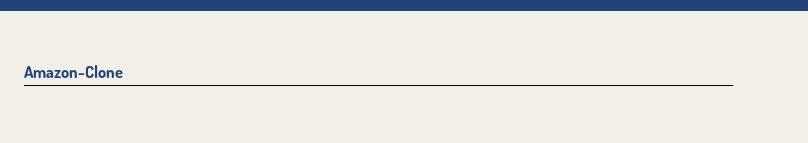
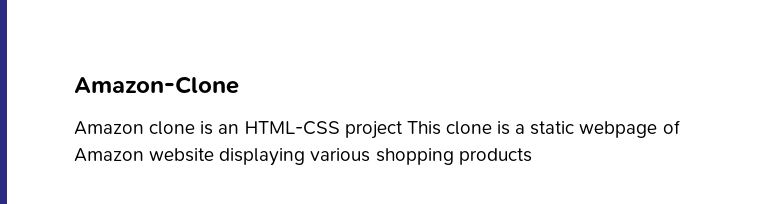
(123, 71) none -> [74,120,680,139] [74,148,532,166] // Amazon clone is an HTML-CSS project This clone is a static webpage of Amazon website displaying various shopping products

